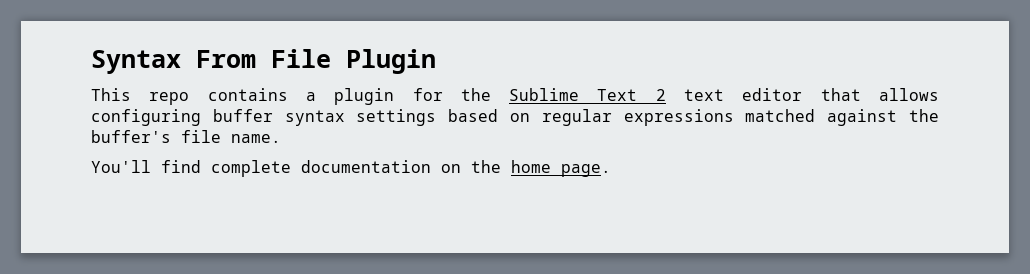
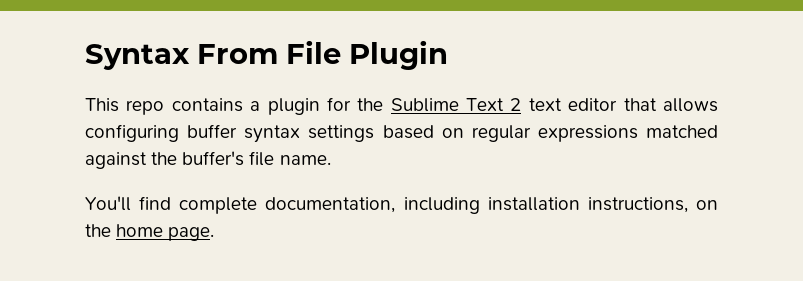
[301,160,431,173] documentation -> [265,197,688,214] documentation, including installation instructions,

